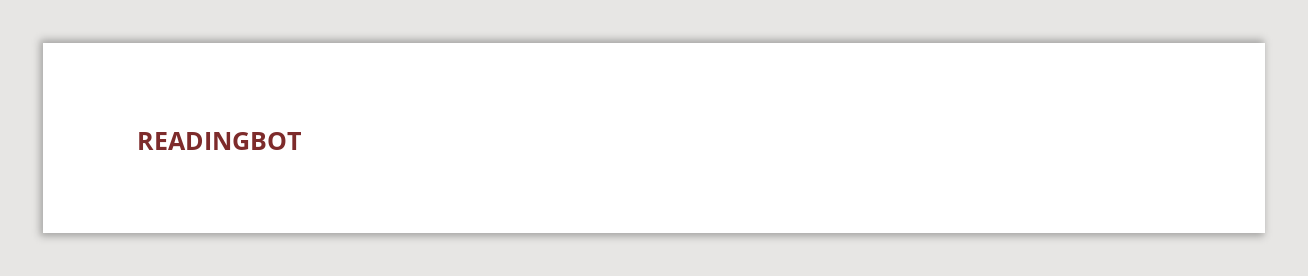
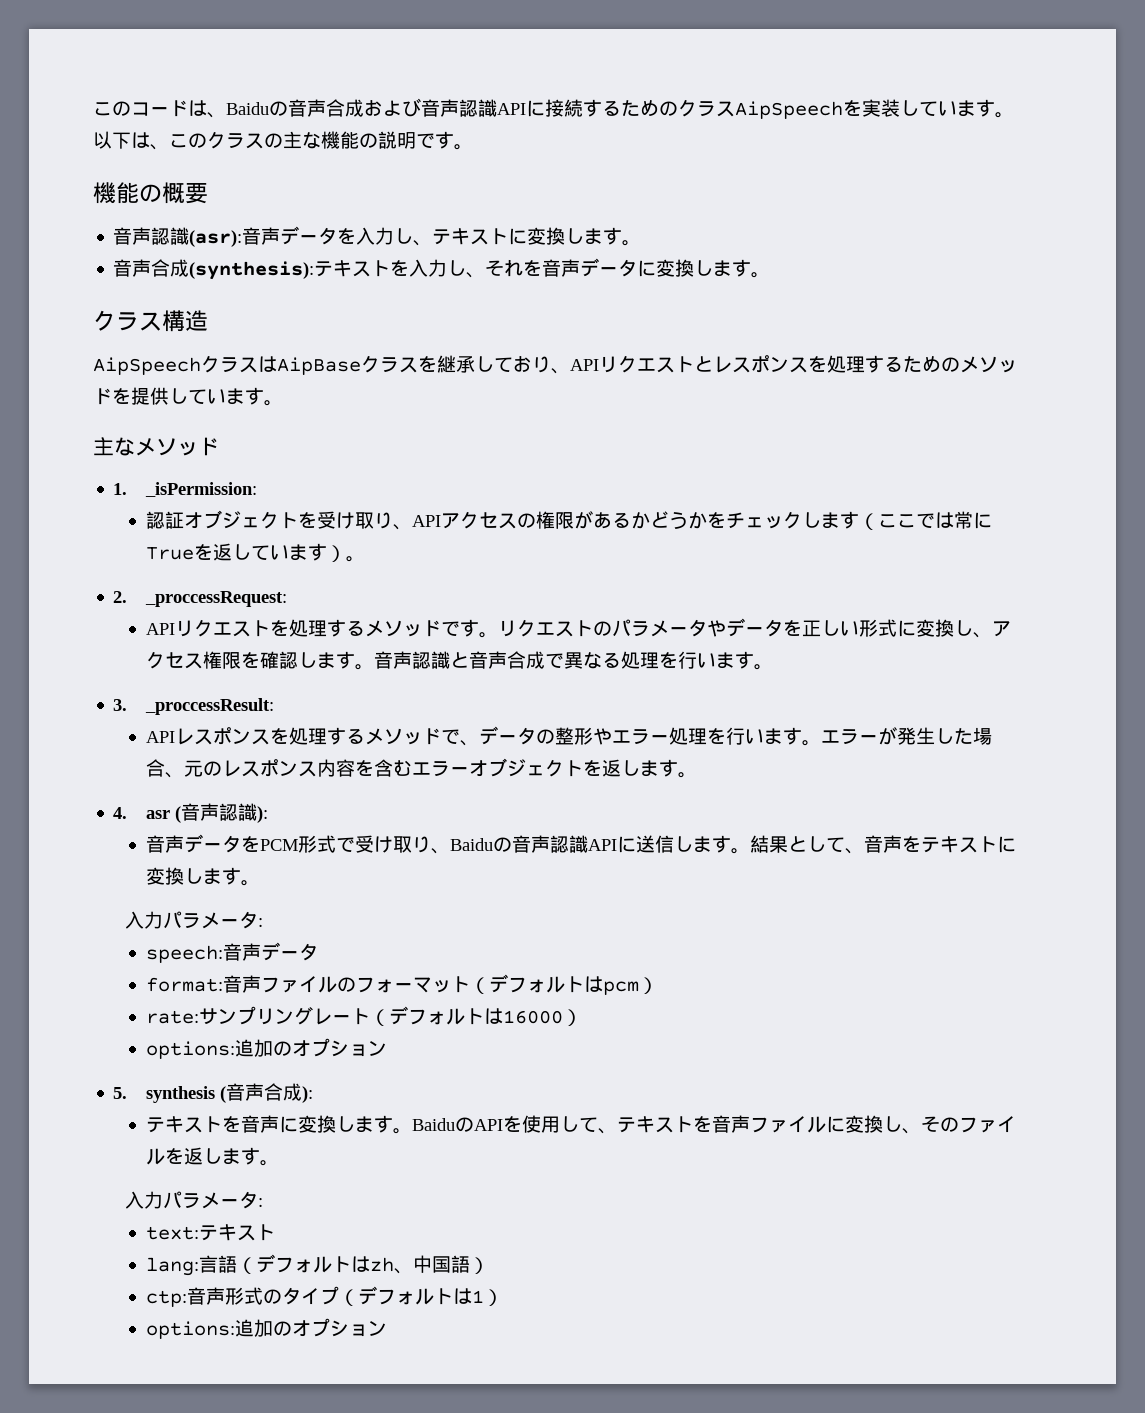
[137,132,301,150] READINGBOT -> [93,98,1014,119] [93,131,473,150] [93,182,208,204] [113,226,642,247] [113,258,771,280] [93,310,208,332] [93,355,1017,375] [93,387,283,406] [93,437,219,456] [113,482,257,497] [145,510,992,530] [145,543,365,562] [113,591,287,607] [145,618,1011,638] [145,651,773,670] [113,698,274,715] [145,726,992,746] [145,758,697,778] [113,803,268,823] [145,834,1016,854] [145,867,260,886] [125,911,264,929] [145,942,318,963] [145,974,658,995] [145,1006,582,1026] [145,1038,387,1059] [113,1083,313,1103] [145,1115,1016,1134] [145,1147,279,1166] [125,1191,264,1209] [145,1224,275,1241] [145,1254,489,1276] [145,1286,503,1307] [145,1318,387,1339] このコードは、Baiduの音声合成および音声認識APIに接続するためのクラスAipSpeechを実装しています。以下は、このクラスの主な機能の説明です。 // 機能の概要 // 音声認識(asr):音声データを入力し、テキストに変換します。 // 音声合成(synthesis):テキストを入力し、それを音声データに変換します。 // クラス構造 // AipSpeechクラスはAipBaseクラスを継承しており、APIリクエストとレスポンスを処理するためのメソッドを提供しています。 // 主なメソッド // 1. _isPermission: // 認証オブジェクトを受け取り、APIアクセスの権限があるかどうかをチェックします（ここでは常にTrueを返しています）。 // 2. _proccessRequest: // APIリクエストを処理するメソッドです。リクエストのパラメータやデータを正しい形式に変換し、アクセス権限を確認します。音声認識と音声合成で異なる処理を行います。 // 3. _proccessResult: // APIレスポンスを処理するメソッドで、データの整形やエラー処理を行います。エラーが発生した場合、元のレスポンス内容を含むエラーオブジェクトを返します。 // 4. asr (音声認識): // 音声データをPCM形式で受け取り、Baiduの音声認識APIに送信します。結果として、音声をテキストに変換します。 // 入力パラメータ: // speech:音声データ // format:音声ファイルのフォーマット（デフォルトはpcm） // rate:サンプリングレート（デフォルトは16000） // options:追加のオプション // 5. synthesis (音声合成): // テキストを音声に変換します。BaiduのAPIを使用して、テキストを音声ファイルに変換し、そのファイルを返します。 // 入力パラメータ: // text:テキスト // lang:言語（デフォルトはzh、中国語） // ctp:音声形式のタイプ（デフォルトは1） // options:追加のオプション

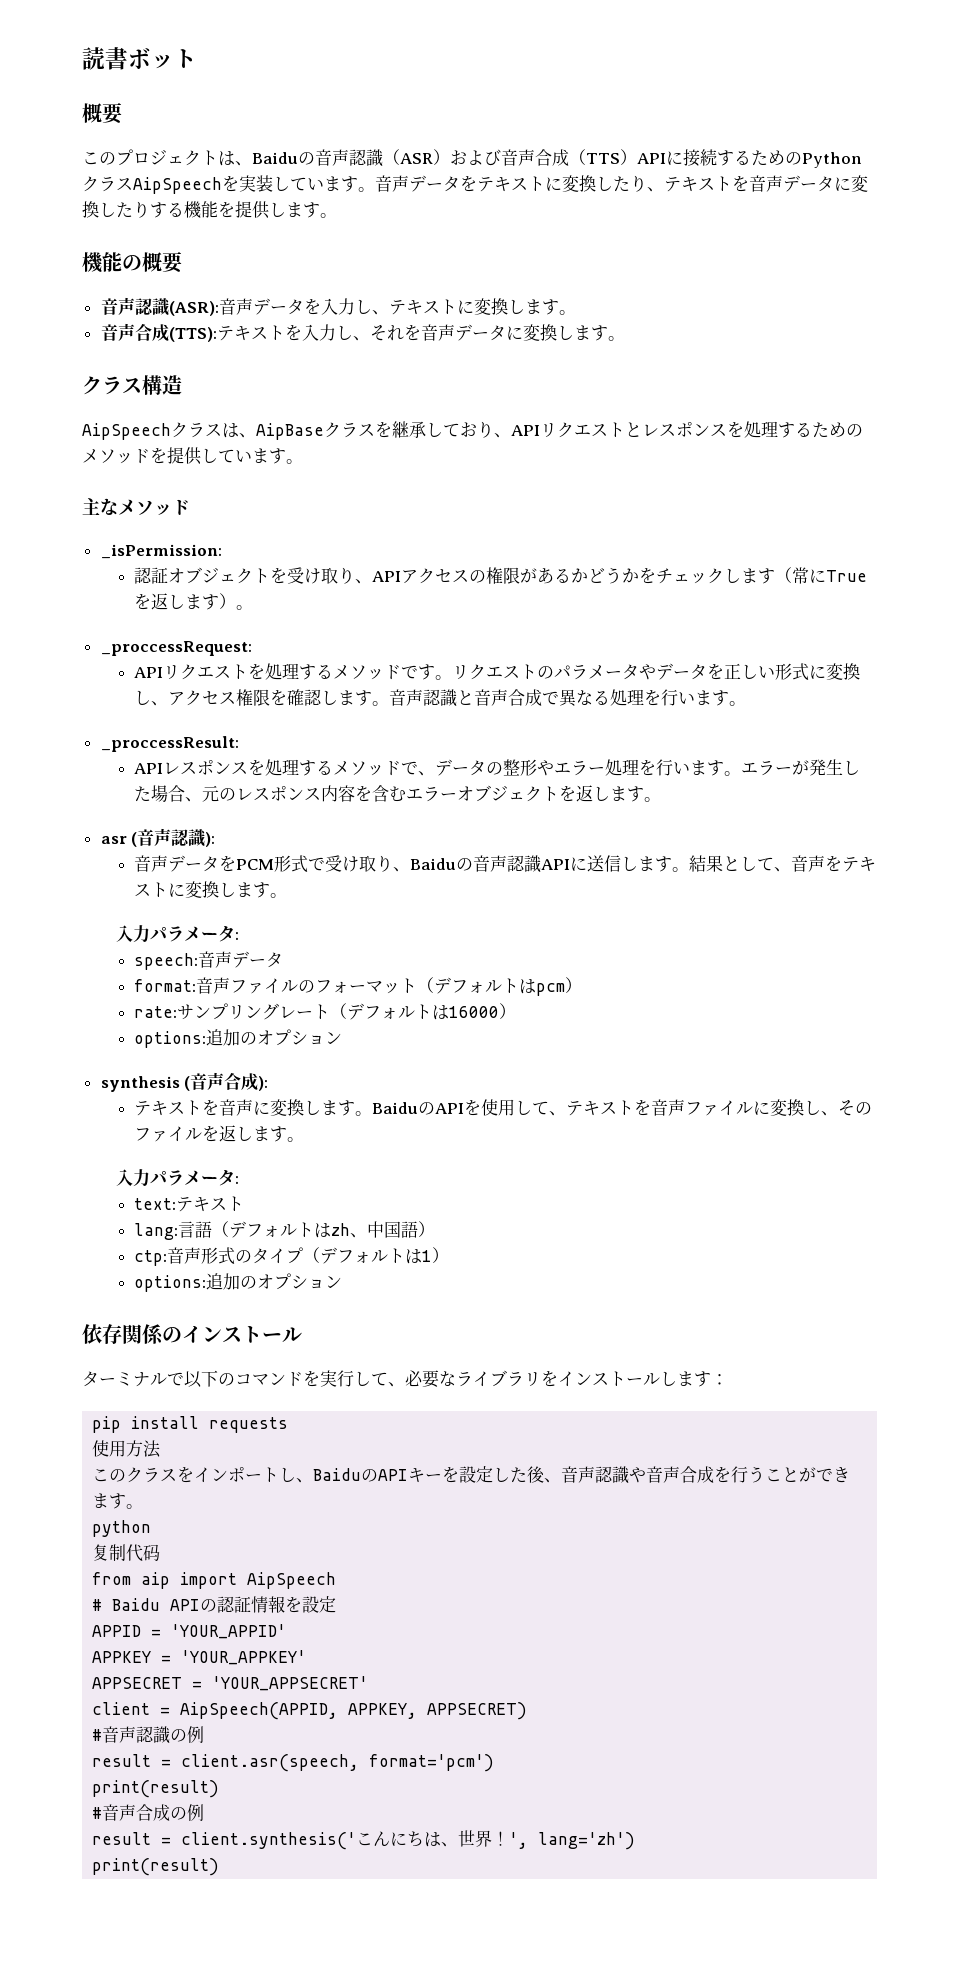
[93,98,497,118] このコードは、Baiduの音声合成および音声認識 -> [82,47,197,70] [82,103,123,124] [82,149,637,167] 読書ボット // 概要 // このプロジェクトは、Baiduの音声認識（ASR）および音声合成（TTS）
(678, 108) none -> [802,152,862,168] Python
[93,131,435,150] 以下は、このクラスの主な機能の説明で -> [375,175,868,192] [82,201,303,219] 音声データをテキストに変換したり、テキストを音声データに変換したりする機能を提供しま
[189,230,243,247] (asr): -> [168,301,219,316] (ASR):
[189,261,315,280] (synthesis): -> [168,327,217,342] (TTS):
(277, 364) none -> [239,433,256,438] 、
[113,483,128,495] 1. -> (190, 507) none
[877,512,954,528] ここでは -> (793, 575) none
[250,545,289,560] てい -> (186, 601) none
[113,591,128,603] 2. -> (254, 607) none
[113,699,128,711] 3. -> (747, 703) none
[113,807,128,819] 4. -> (662, 799) none
[113,1087,128,1099] 5. -> (343, 1038) none
(387, 1328) none -> [82,1324,302,1344] [82,1370,728,1388] [92,1416,289,1433] [92,1440,162,1458] [92,1466,851,1484] [92,1493,144,1509] [92,1520,152,1537] [92,1544,161,1562] [92,1572,337,1589] [92,1596,337,1613] [92,1624,287,1639] [92,1650,307,1665] [92,1676,369,1691] [92,1702,528,1720] [92,1726,205,1744] [92,1754,495,1772] [92,1780,220,1798] [92,1804,205,1821] [92,1830,636,1850] [92,1858,220,1876] // 依存関係のインストール // ターミナルで以下のコマンドを実行して、必要なライブラリをインストールします： // pip install requests // 使用方法 // このクラスをインポートし、BaiduのAPIキーを設定した後、音声認識や音声合成を行うことができます。 // python // 复制代码 // from aip import AipSpeech // # Baidu APIの認証情報を設定 // APPID = 'YOUR_APPID' // APPKEY = 'YOUR_APPKEY' // APPSECRET = 'YOUR_APPSECRET' // client = AipSpeech(APPID, APPKEY, APPSECRET) // #音声認識の例 // result = client.asr(speech, format='pcm') // print(result) // #音声合成の例 // result = client.synthesis('こんにちは、世界！', lang='zh') // print(result)

